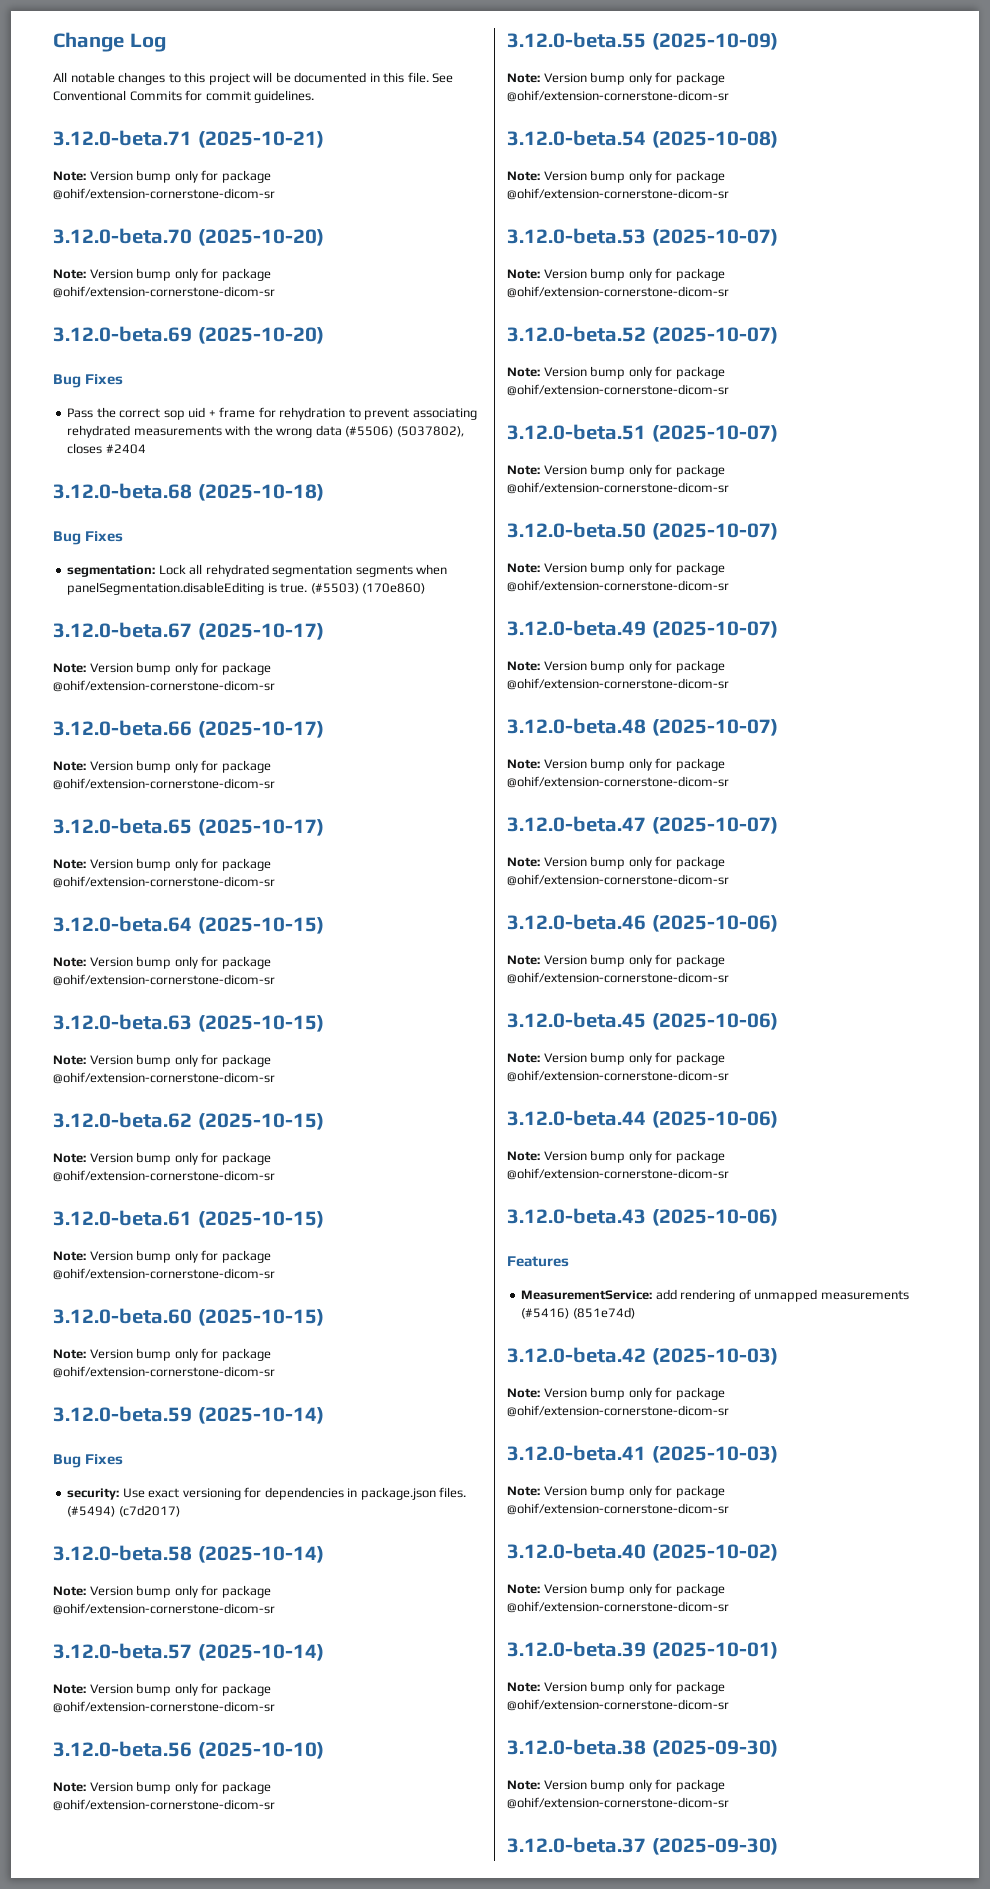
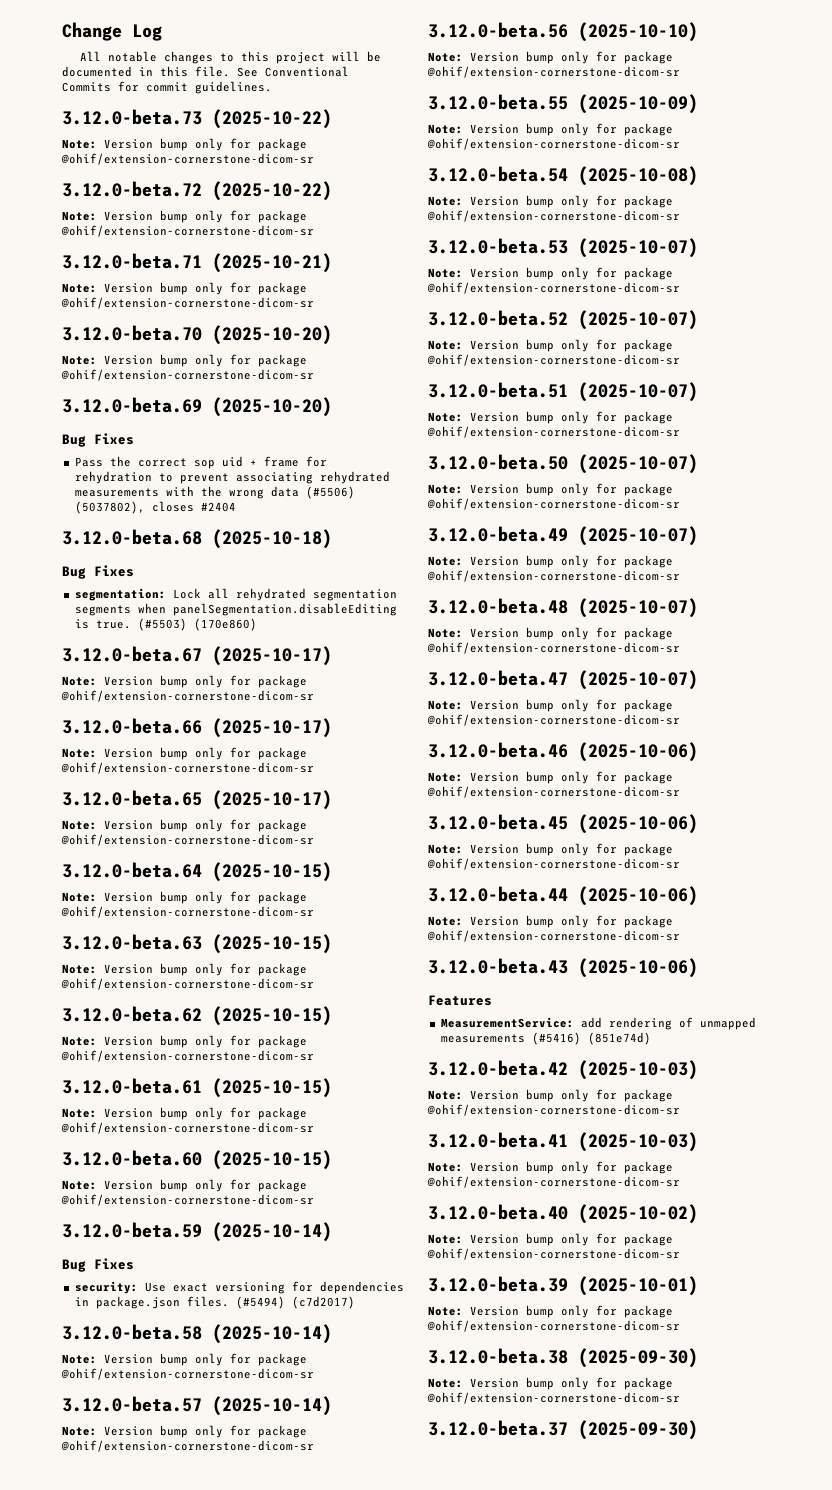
(315, 96) none -> [62,109,332,129] [62,138,307,151] [61,153,314,165] [62,181,332,201] [62,210,307,223] [61,225,314,237] // 3.12.0-beta.73 (2025-10-22) // Note: Version bump only for package @ohif/extension-cornerstone-dicom-sr // 3.12.0-beta.72 (2025-10-22) // Note: Version bump only for package @ohif/extension-cornerstone-dicom-sr

